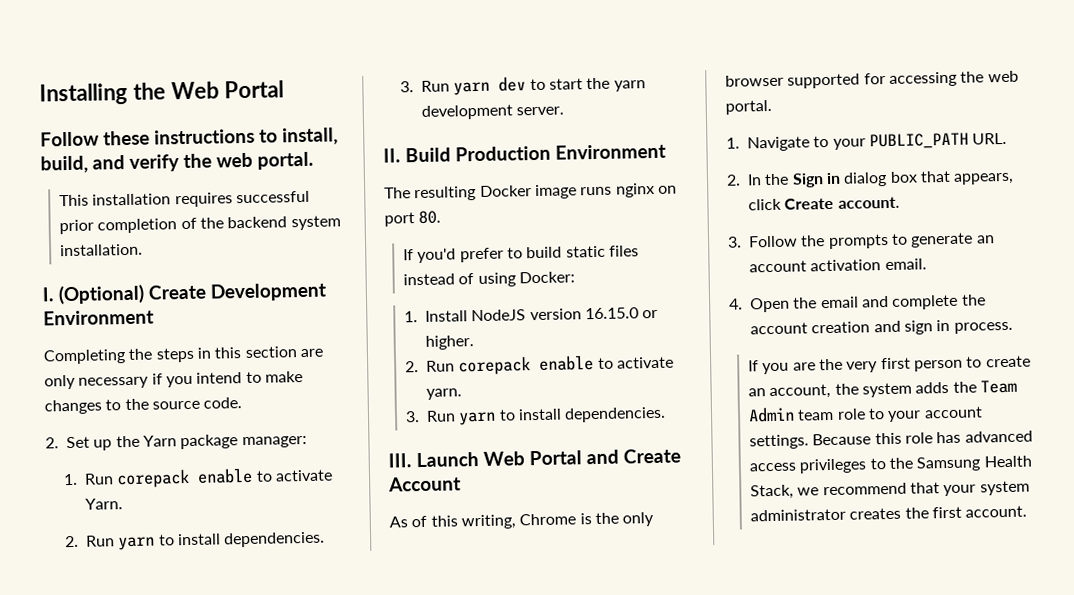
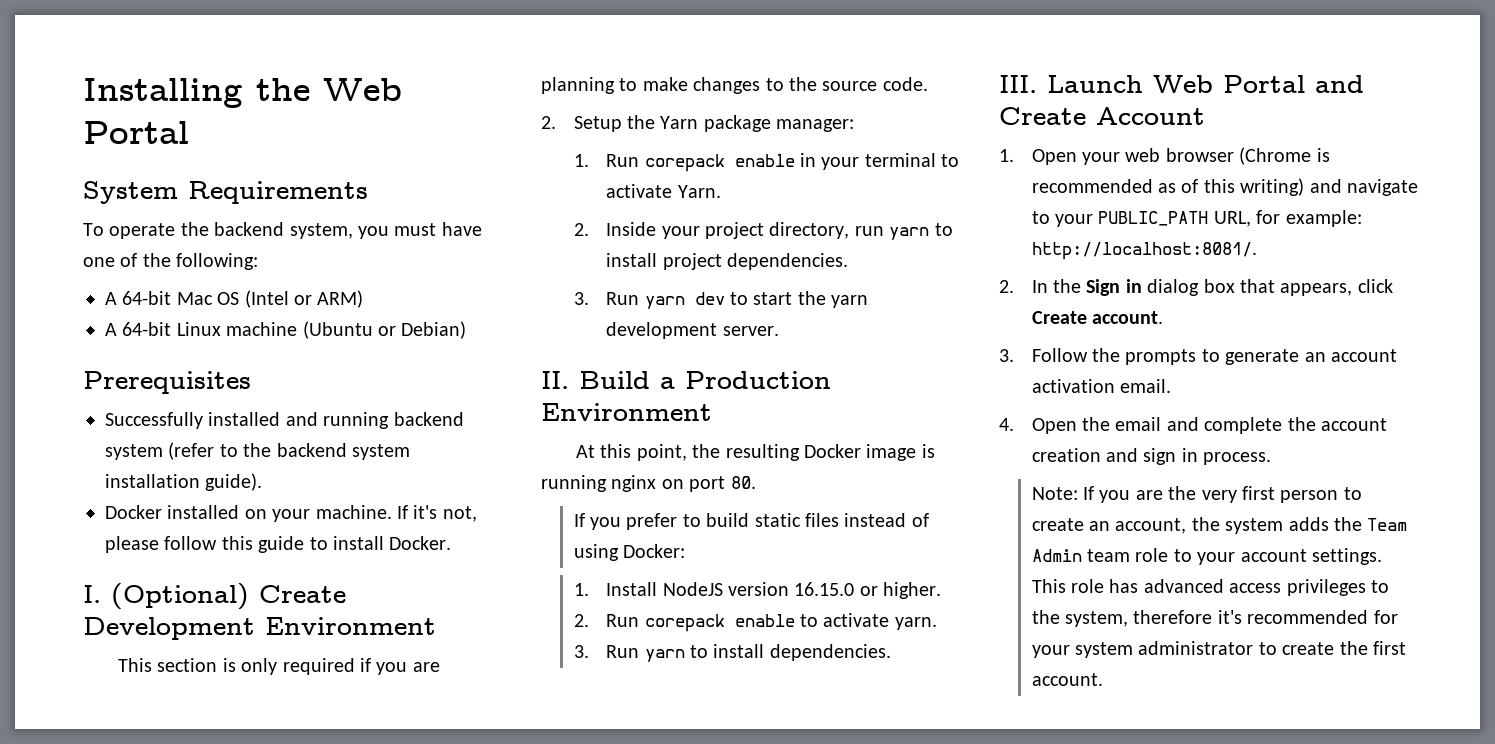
[40,127,338,147] [40,151,314,174] [59,190,310,208] [59,215,341,235] [60,243,144,257] Follow these instructions to install, build, and verify the web portal. // This installation requires successful prior completion of the backend system installation. -> [83,181,368,204] [83,222,482,239] [83,253,259,270] [105,290,364,308] [105,321,467,339] [83,371,251,394] [105,412,464,429] [105,442,410,460] [105,473,263,491] [105,505,477,522] [105,536,452,553] System Requirements // To operate the backend system, you must have one of the following: // A 64-bit Mac OS (Intel or ARM) // A 64-bit Linux machine (Ubuntu or Debian) // Prerequisites // Successfully installed and running backend system (refer to the backend system installation guide). // Docker installed on your machine. If it's not, please follow this guide to install Docker.
[43,346,323,365] [44,372,243,390] Completing the steps in this section are only necessary if you intend -> [118,658,440,675] [541,77,615,94] This section is only required if you are planning
[66,436,113,451] Set up -> [573,116,622,132] Setup
(254, 475) none -> [799,153,936,170] in your terminal
[86,533,221,551] Run yarn to install -> [606,222,953,240] [606,253,722,270] Inside your project directory, run yarn to install project
(451, 155) none -> [660,377,675,389] a
[384,187,411,199] The -> [576,444,721,461] At this point, the
[580,186,613,196] runs -> [921,444,935,458] [541,475,607,492] is running
[417,248,457,264] you'd -> [589,517,621,530] you
[389,512,655,530] [725,70,1019,89] [725,99,772,115] [726,132,1008,152] As of this writing, Chrome is the only browser supported for accessing the web portal. // 1. Navigate to your PUBLIC_PATH URL. -> [999,147,1330,165] [1031,178,1418,196] [1031,210,1362,227] [1031,242,1257,260] 1. Open your web browser (Chrome is recommended as of this writing) and navigate to your PUBLIC_PATH URL, for example: http://localhost:8081/.
(1013, 327) none -> [1031,487,1078,500] Note:
[812,432,902,446] Because this -> [1031,579,1066,593] This
[916,455,1032,472] [750,482,940,500] Samsung Health Stack, we recommend that -> [1064,610,1398,627] system, therefore it's recommended for
[849,507,902,520] creates -> [1258,642,1335,655] to create

